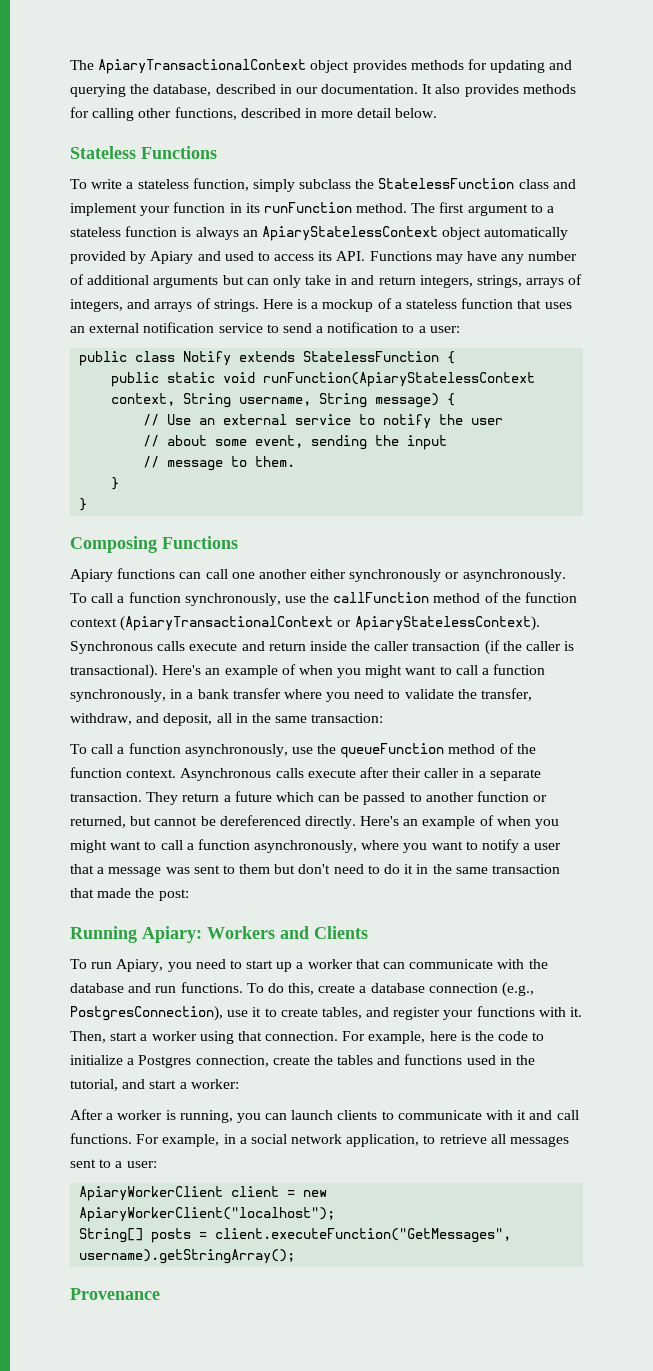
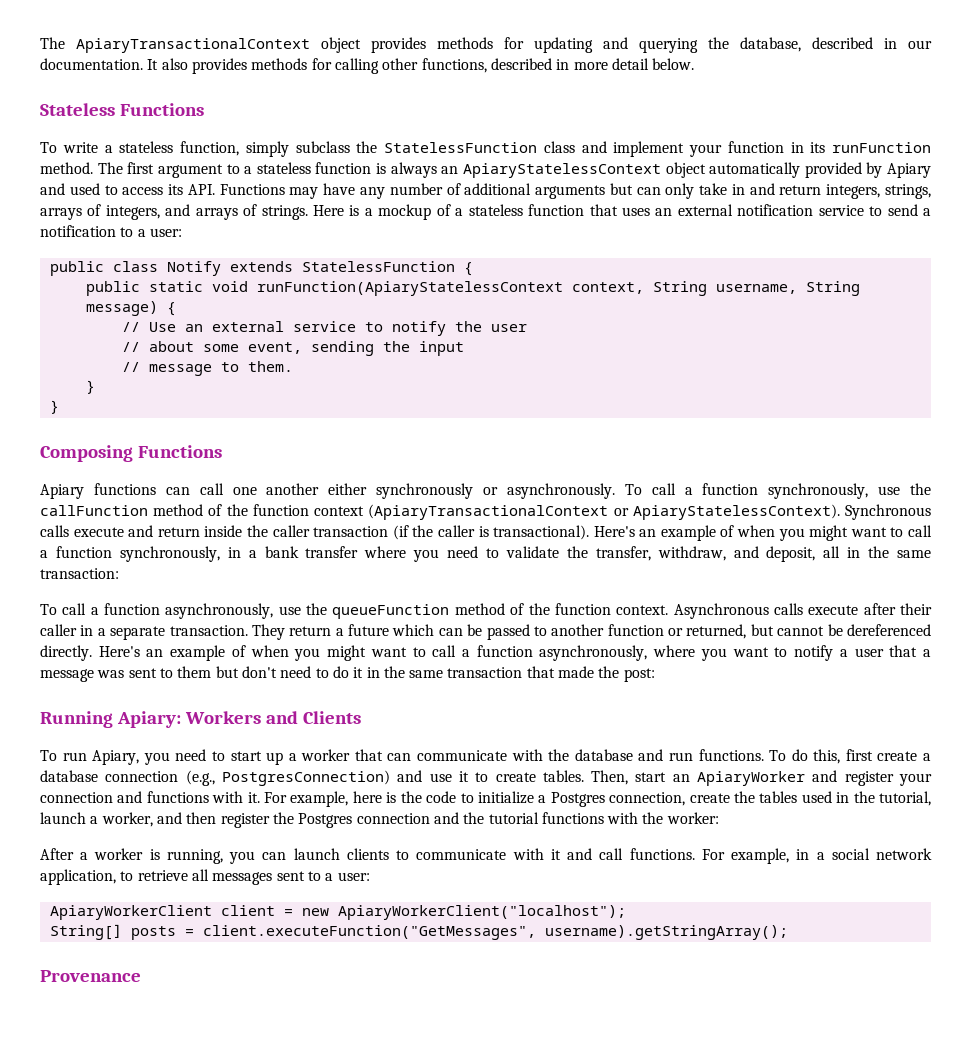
(315, 989) none -> [845,749,873,761] first
[70,1006,223,1021] PostgresConnection), -> [221,770,423,786] PostgresConnection) and
[321,1007,362,1019] tables, -> [542,770,806,786] tables. Then, start an ApiaryWorker
(474, 1015) none -> [40,791,143,803] connection and
[70,1031,339,1044] Then, start a worker using that connection. -> (260, 797) none
[377,1054,463,1065] and functions -> (798, 797) none
[122,1079,187,1089] and start a -> [40,812,664,828] launch a worker, and then register the Postgres connection and the tutorial functions with the

